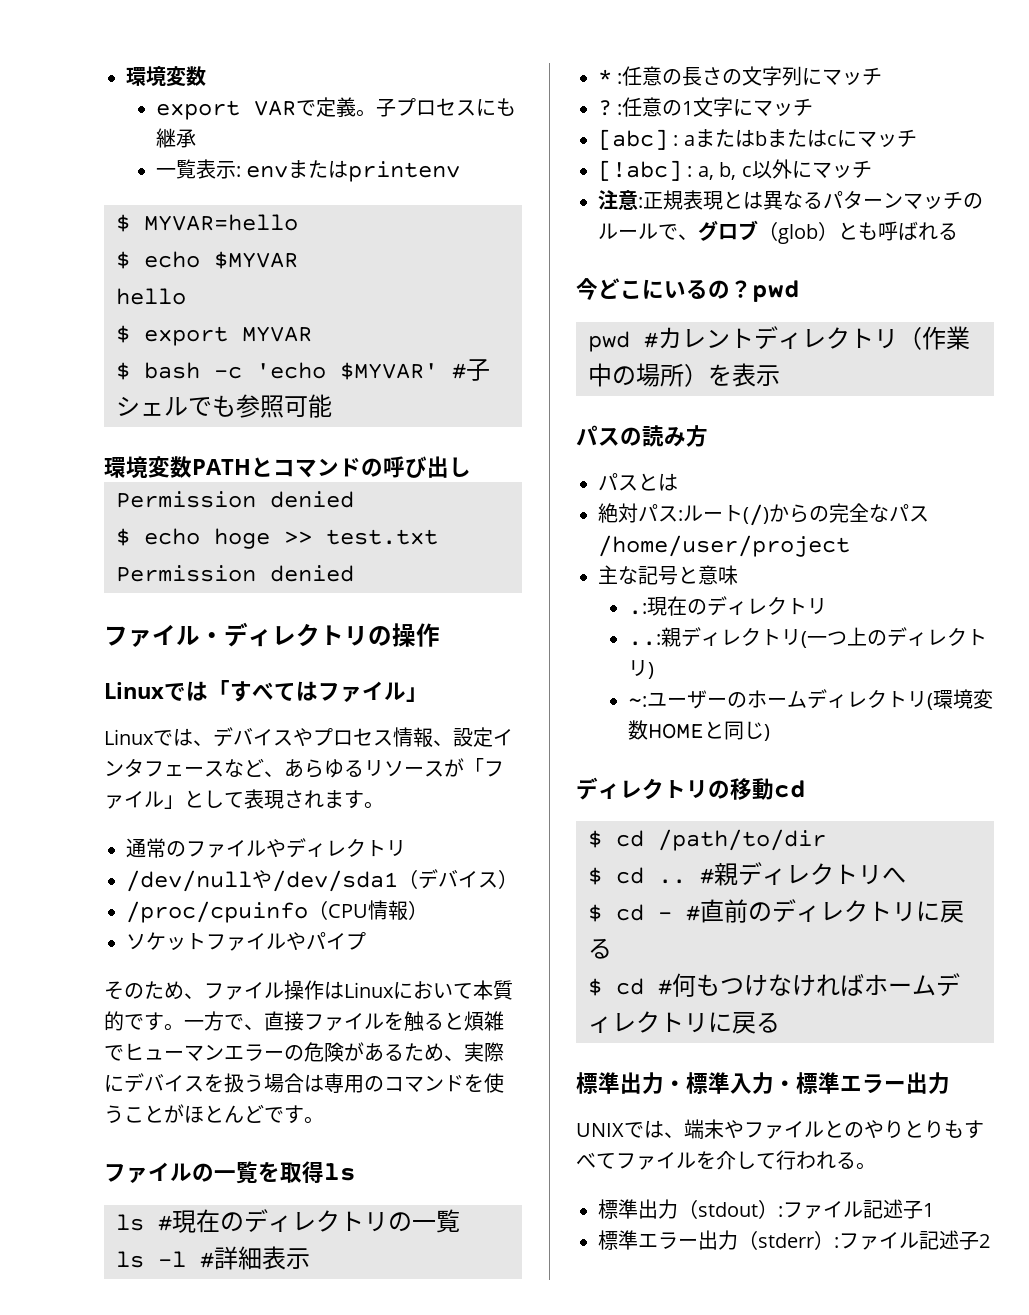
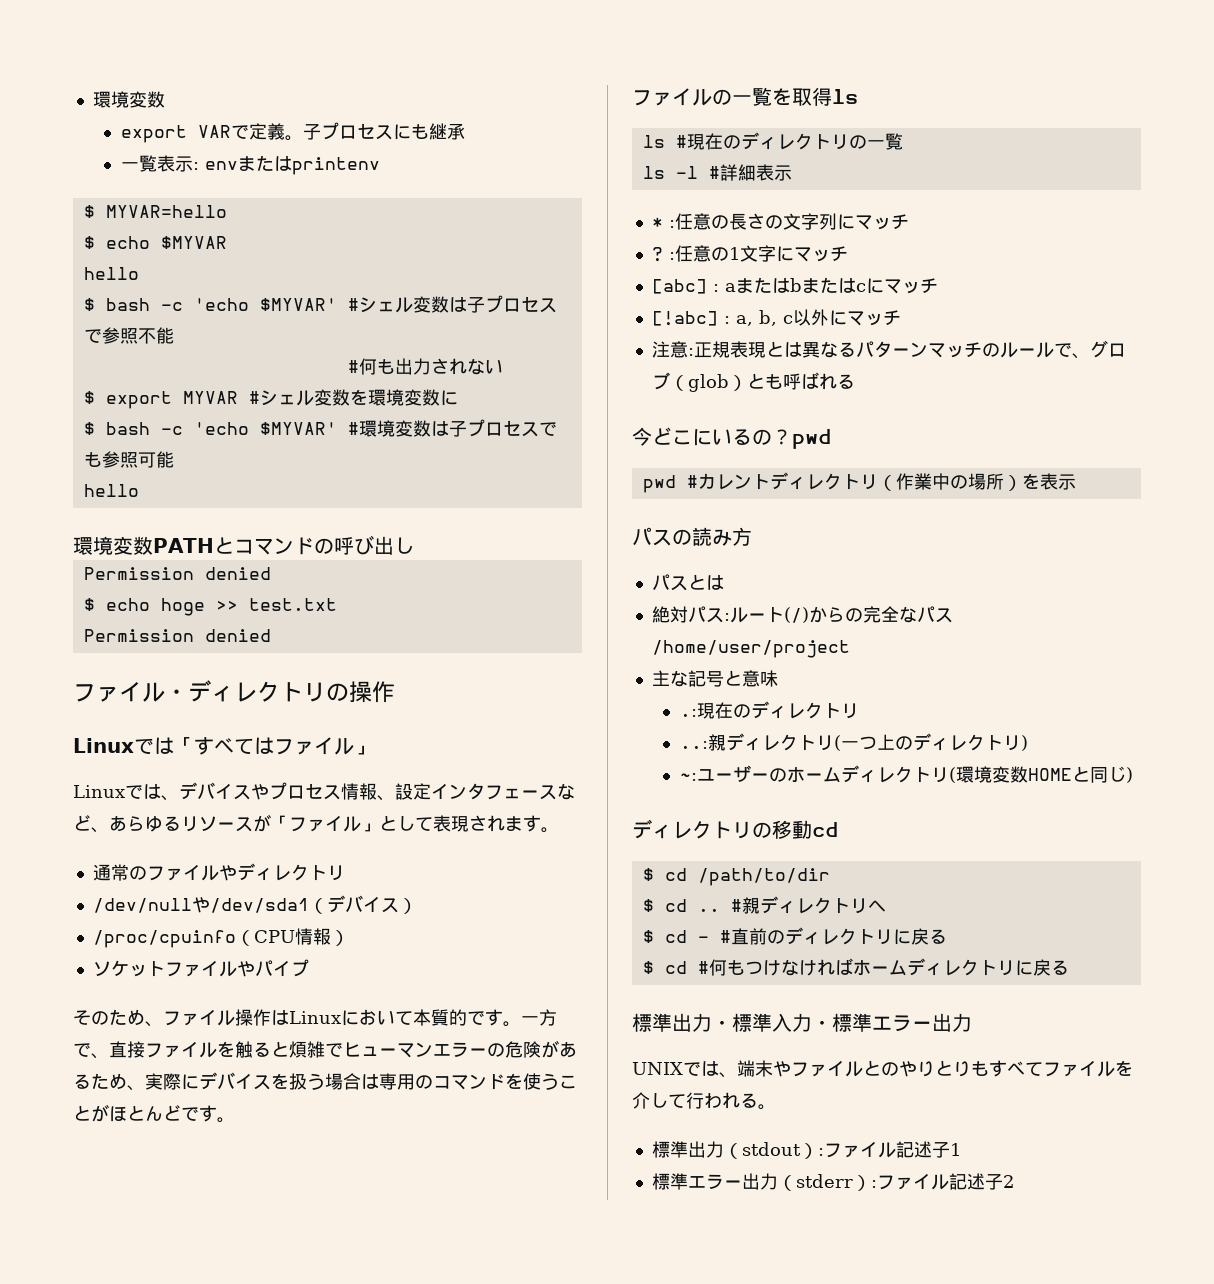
[144,326,312,346] [116,359,490,381] [116,396,188,416] export MYVAR // $ bash -c 'echo $MYVAR' #子シェル -> [105,295,557,313] [83,327,174,344] [347,358,503,375] [83,389,458,409] [83,419,539,437] bash -c 'echo $MYVAR' #シェル変数は子プロセスで参照不能 // #何も出力されない // $ export MYVAR #シェル変数を環境変数に // $ bash -c 'echo $MYVAR' #環境変数は子プロセス
(332, 406) none -> [83,484,139,497] // hello

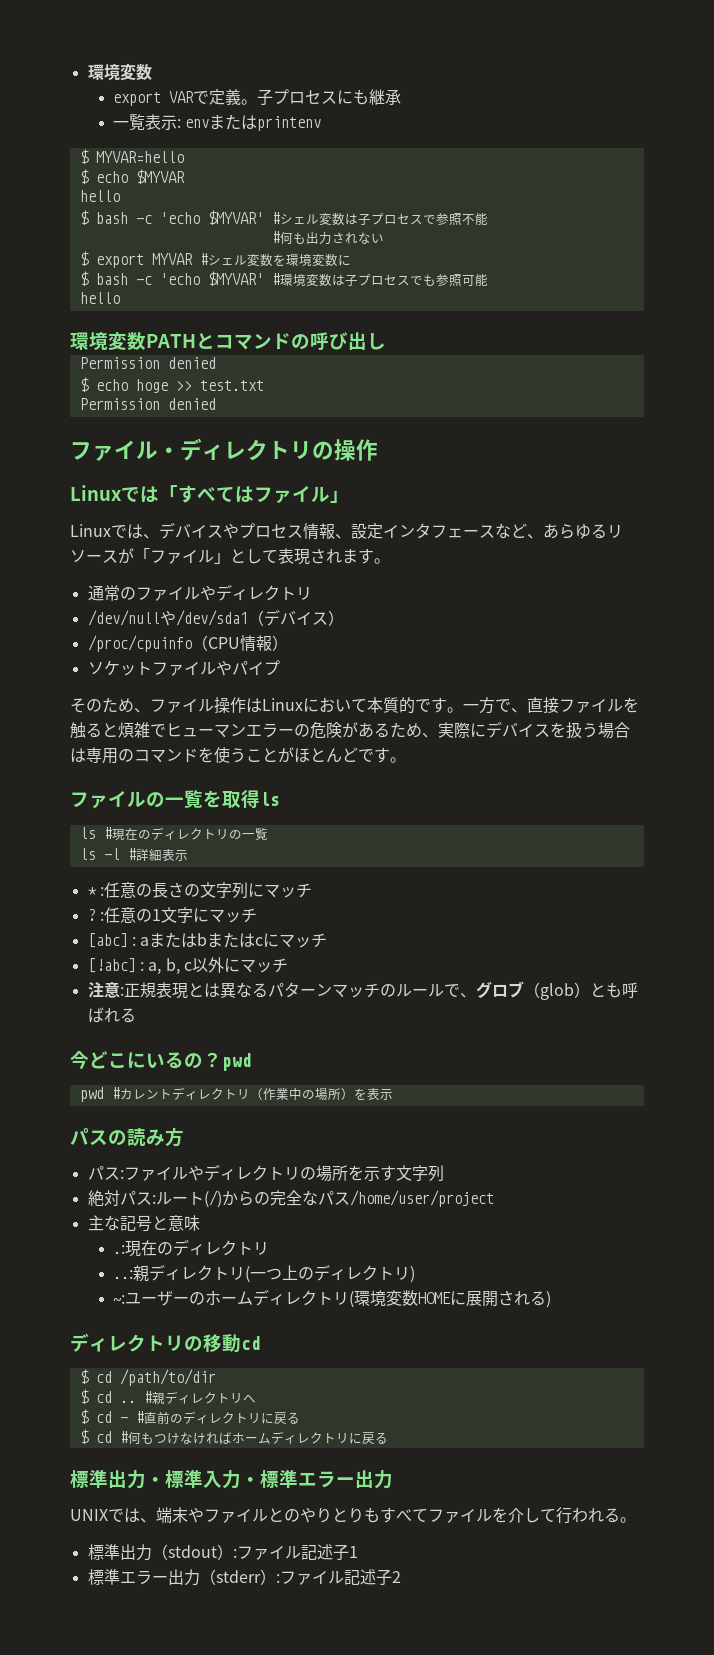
[687,574,724,590] とは -> [119,1164,444,1182] :ファイルやディレクトリの場所を示す文字列
[1071,766,1126,783] と同じ -> [450,1290,547,1307] に展開される

